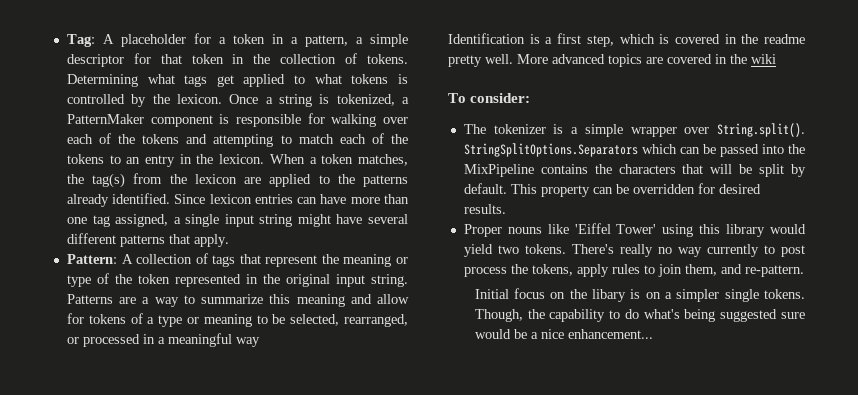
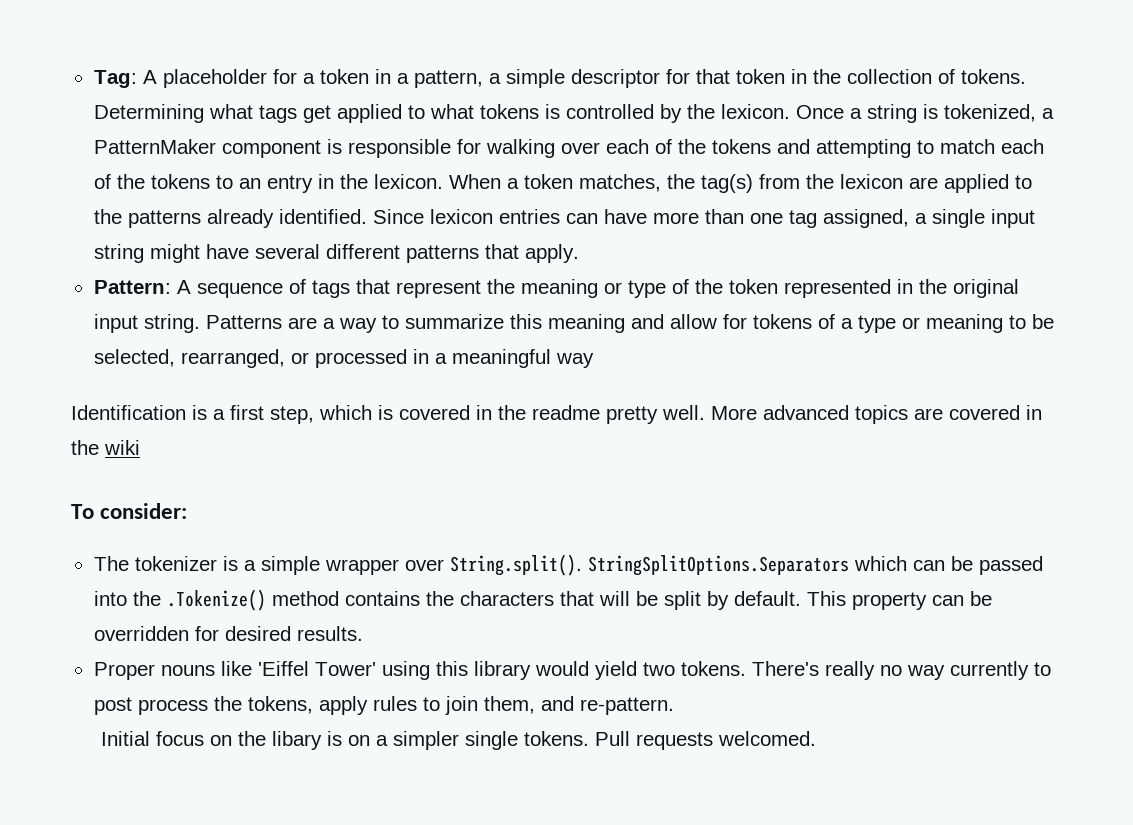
[136,254,193,264] collection -> [196,283,283,298] sequence
[463,164,534,177] MixPipeline -> [166,589,339,611] .Tokenize() method
[474,309,805,322] [474,329,653,339] Though, the capability to do what's being suggested sure would be a nice enhancement... -> [594,731,816,750] Pull requests welcomed.

